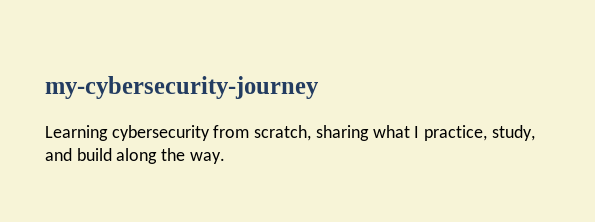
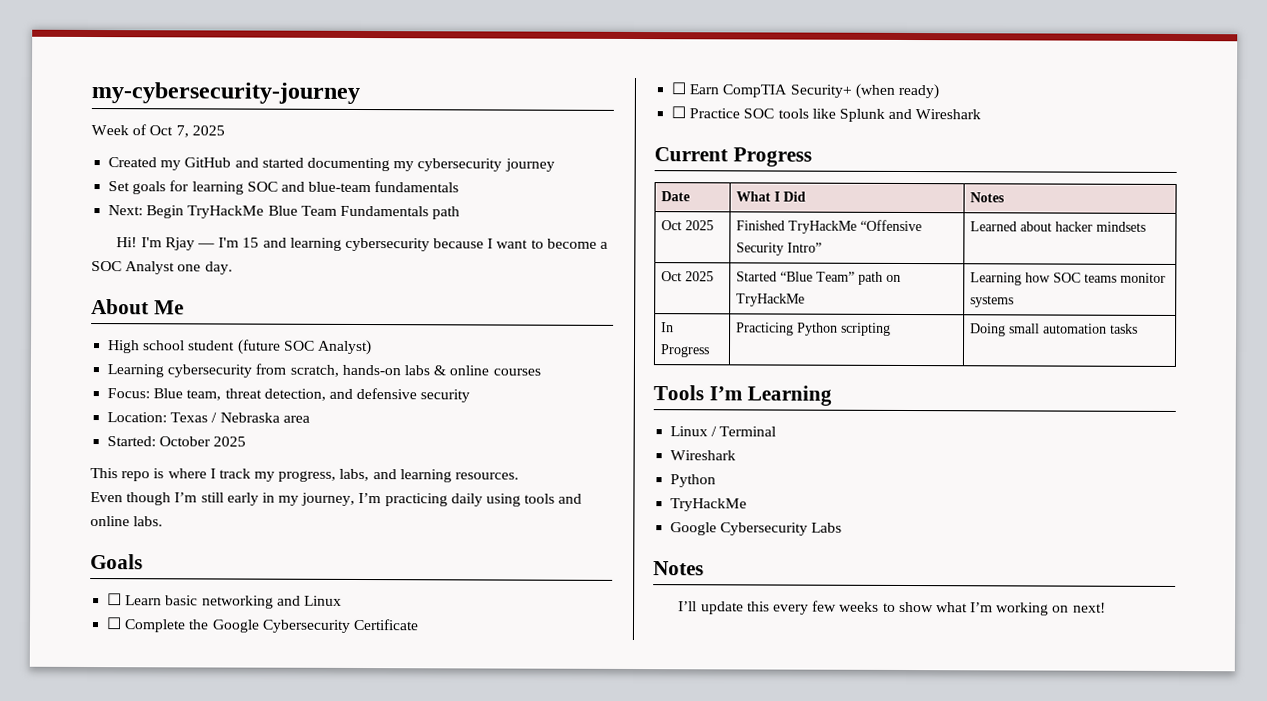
[45,125,535,141] [45,148,225,164] Learning cybersecurity from scratch, sharing what I practice, study, and build along the way. -> [91,124,225,138] [108,157,555,172] [108,180,460,195] [108,205,461,220] [116,237,608,252] [91,261,233,275] [91,299,184,315] [107,339,372,356] [107,363,541,378] [107,387,471,403] [107,412,310,423] [107,436,247,447] [90,468,520,483] [90,492,583,507] [90,516,164,527] [90,554,143,570] [107,593,342,609] [106,617,419,633] [671,82,939,100] [671,106,982,122] [654,147,812,167] [661,191,691,202] [736,191,807,202] [970,192,1006,203] [661,220,715,231] [736,219,923,234] [736,242,823,256] [970,221,1147,232] [661,271,715,282] [736,271,902,285] [736,293,806,307] [970,272,1167,286] [970,295,1015,308] [661,322,675,333] [660,344,711,358] [736,322,892,336] [970,323,1139,337] [653,385,833,406] [670,426,777,437] [670,450,737,461] [670,474,717,488] [670,498,748,512] [670,522,843,536] [653,561,704,576] [678,600,1106,616] Week of Oct 7, 2025 // Created my GitHub and started documenting my cybersecurity journey // Set goals for learning SOC and blue-team fundamentals // Next: Begin TryHackMe Blue Team Fundamentals path // Hi! I'm Rjay — I'm 15 and learning cybersecurity because I want to become a SOC Analyst one day. // About Me // High school student (future SOC Analyst) // Learning cybersecurity from scratch, hands-on labs & online courses // Focus: Blue team, threat detection, and defensive security // Location: Texas / Nebraska area // Started: October 2025 // This repo is where I track my progress, labs, and learning resources. // Even though I’m still early in my journey, I’m practicing daily using tools and online labs. // Goals // ☐ Learn basic networking and Linux // ☐ Complete the Google Cybersecurity Certificate // ☐ Earn CompTIA Security+ (when ready) // ☐ Practice SOC tools like Splunk and Wireshark // Current Progress // Date | What I Did | Notes // Oct 2025 | Finished TryHackMe “Offensive Security Intro” | Learned about hacker mindsets // Oct 2025 | Started “Blue Team” path on TryHackMe | Learning how SOC teams monitor systems // In Progress | Practicing Python scripting | Doing small automation tasks // Tools I’m Learning // Linux / Terminal // Wireshark // Python // TryHackMe // Google Cybersecurity Labs // Notes // I’ll update this every few weeks to show what I’m working on next!

